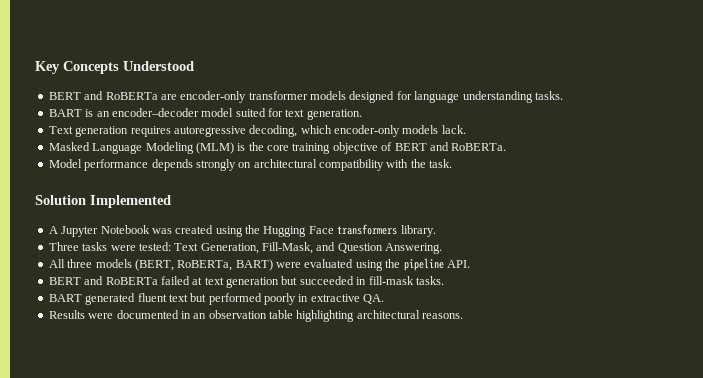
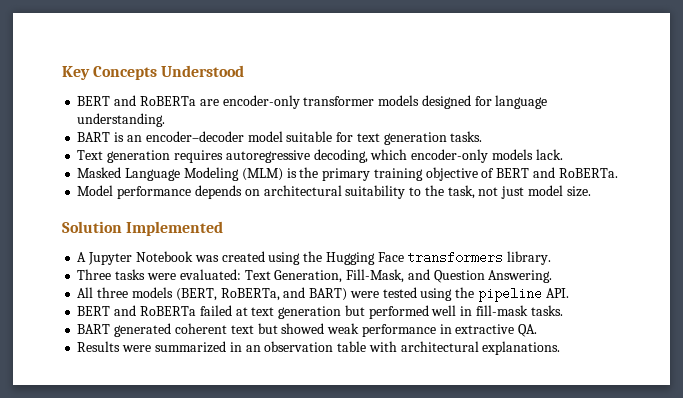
[462,91,563,103] understanding tasks. -> [77,113,166,127] understanding.
[235,108,266,117] suited -> [286,131,333,142] suitable
[306,109,362,120] generation. -> [383,131,483,145] generation tasks.
[267,145,289,151] core -> [322,168,371,181] primary
[195,159,236,171] strongly -> (242, 192) none
[319,159,453,171] compatibility with the task. -> [345,185,591,199] suitability to the task, not just model size.
[138,242,171,251] tested: -> [179,269,241,280] evaluated:
(233, 265) none -> [283,287,306,298] and
[304,259,354,268] evaluated -> [382,287,417,298] tested
[299,276,354,285] succeeded -> [368,305,457,319] performed well
[137,293,167,302] fluent -> [174,323,227,334] coherent
[208,293,296,305] performed poorly -> [281,323,436,337] showed weak performance
[116,310,179,319] documented -> [154,341,226,353] summarized
[296,310,464,322] highlighting architectural reasons. -> [368,341,561,355] with architectural explanations.

